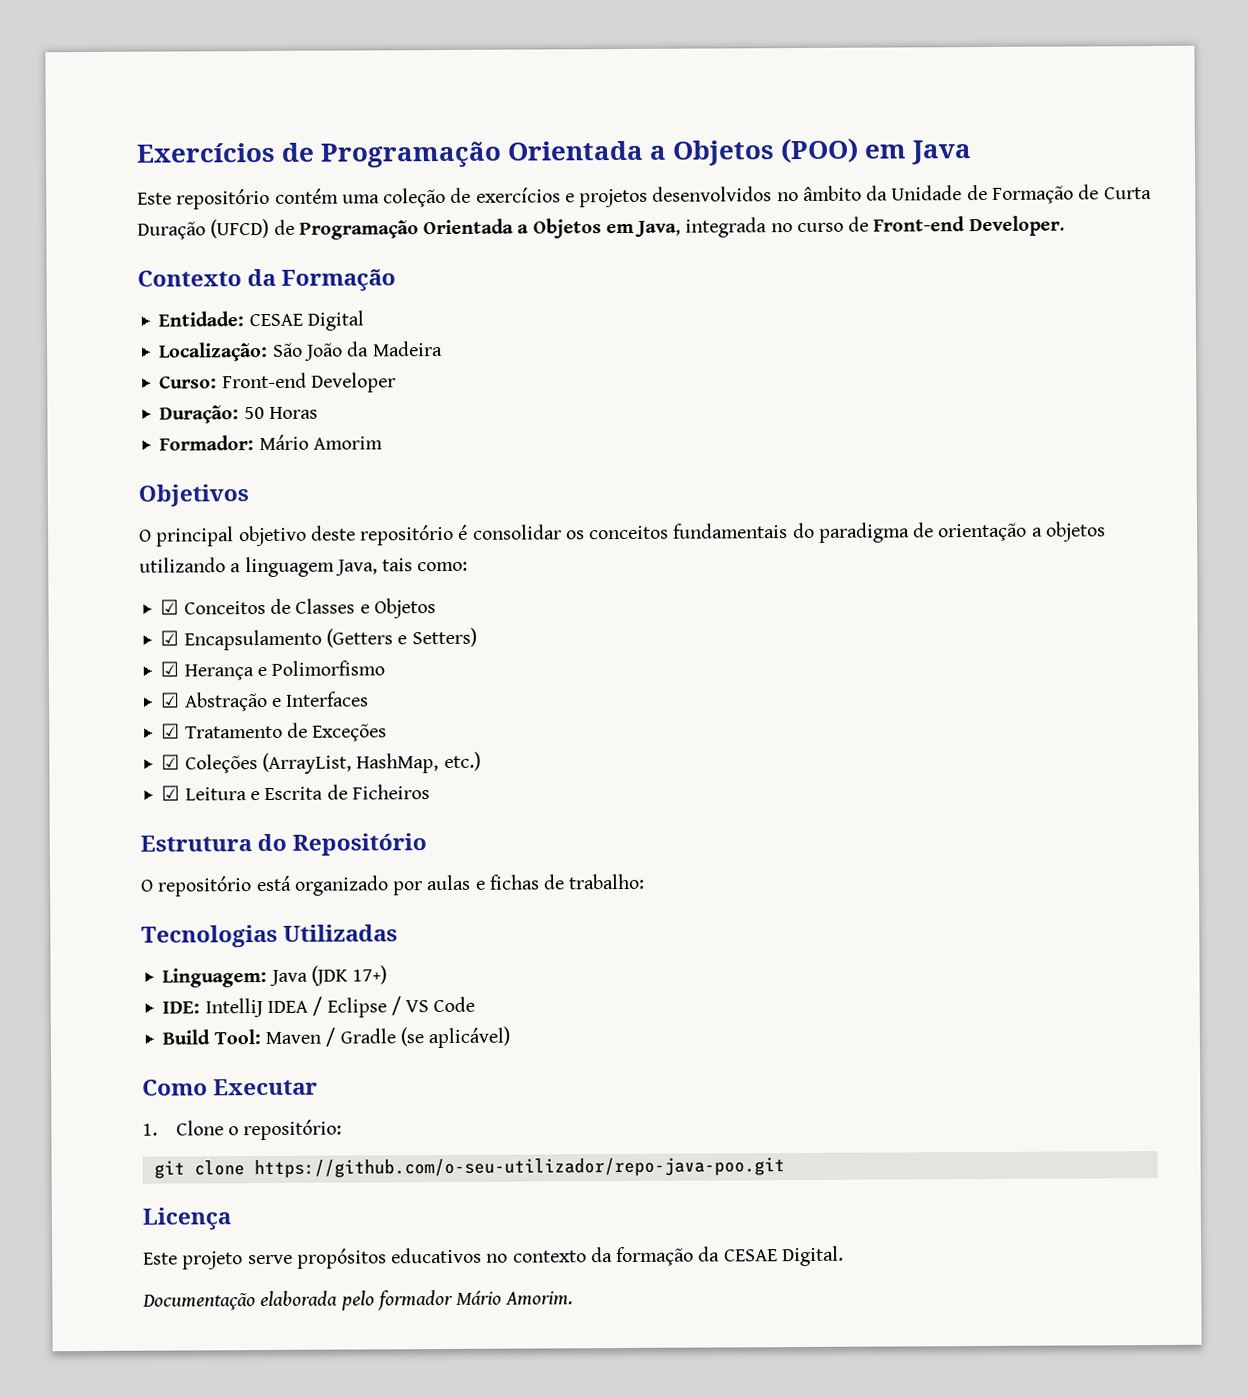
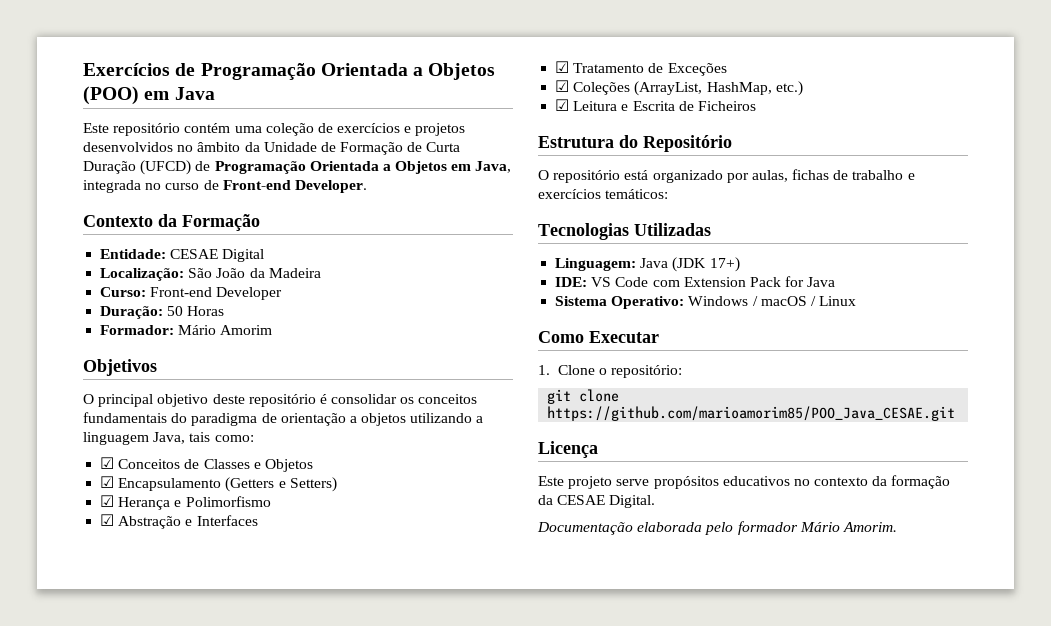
[426,873,646,891] aulas e fichas de trabalho: -> [751,169,915,182] [538,189,669,199] aulas, fichas de trabalho e exercícios temáticos:
[204,996,476,1018] [162,1026,511,1049] IntelliJ IDEA / Eclipse / VS Code // Build Tool: Maven / Gradle (se aplicável) -> [591,276,836,287] [555,296,857,309] VS Code com Extension Pack for Java // Sistema Operativo: Windows / macOS / Linux
[253,1157,785,1179] https://github.com/o-seu-utilizador/repo-java-poo.git -> [547,406,956,421] https://github.com/marioamorim85/POO_Java_CESAE.git

